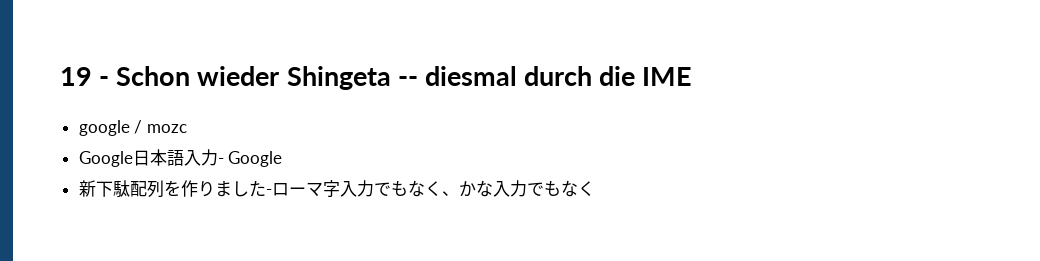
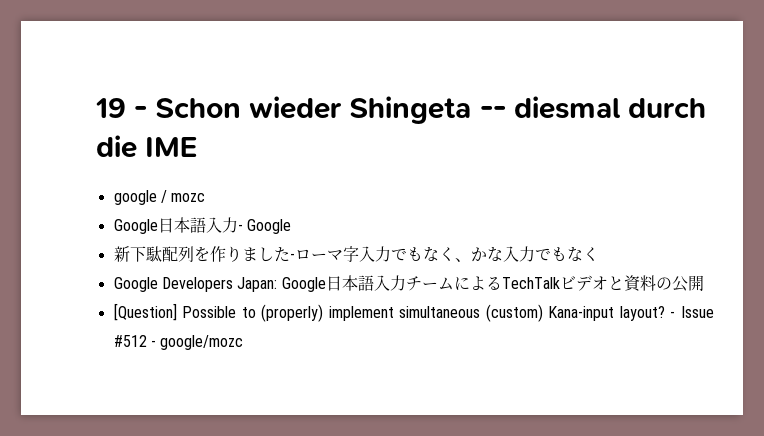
(595, 188) none -> [113,275,704,292] [113,303,714,322] [113,335,244,350] // Google Developers Japan: Google日本語入力チームによるTechTalkビデオと資料の公開 // [Question] Possible to (properly) implement simultaneous (custom) Kana-input layout? - Issue #512 - google/mozc

